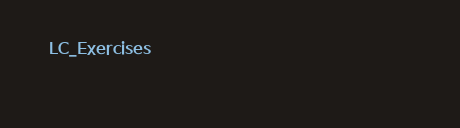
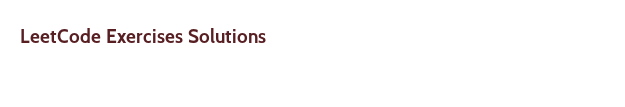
[49,41,151,57] LC_Exercises -> [20,28,267,43] LeetCode Exercises Solutions

